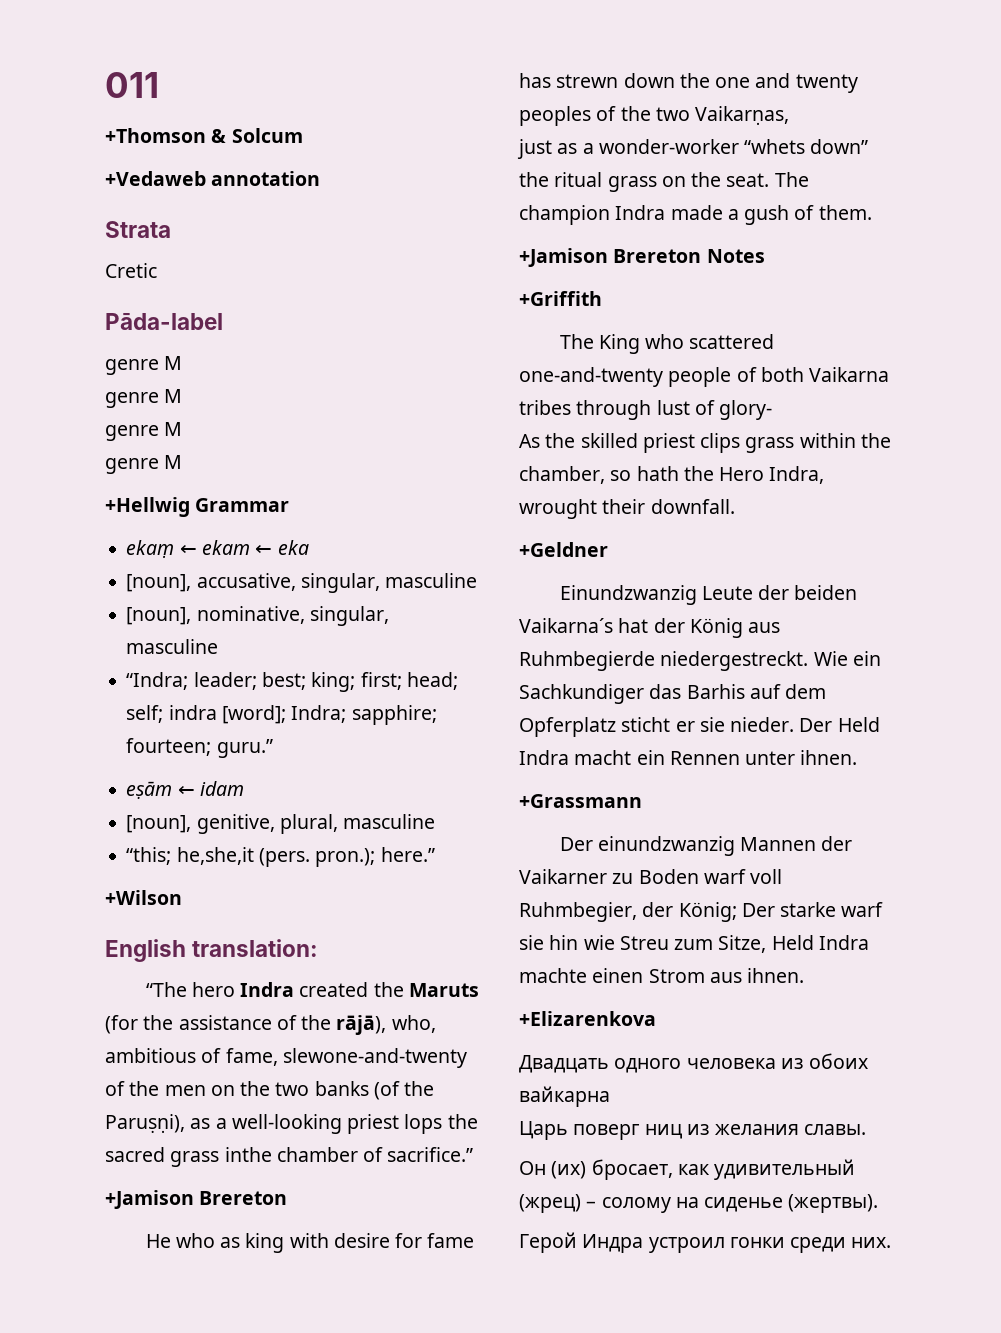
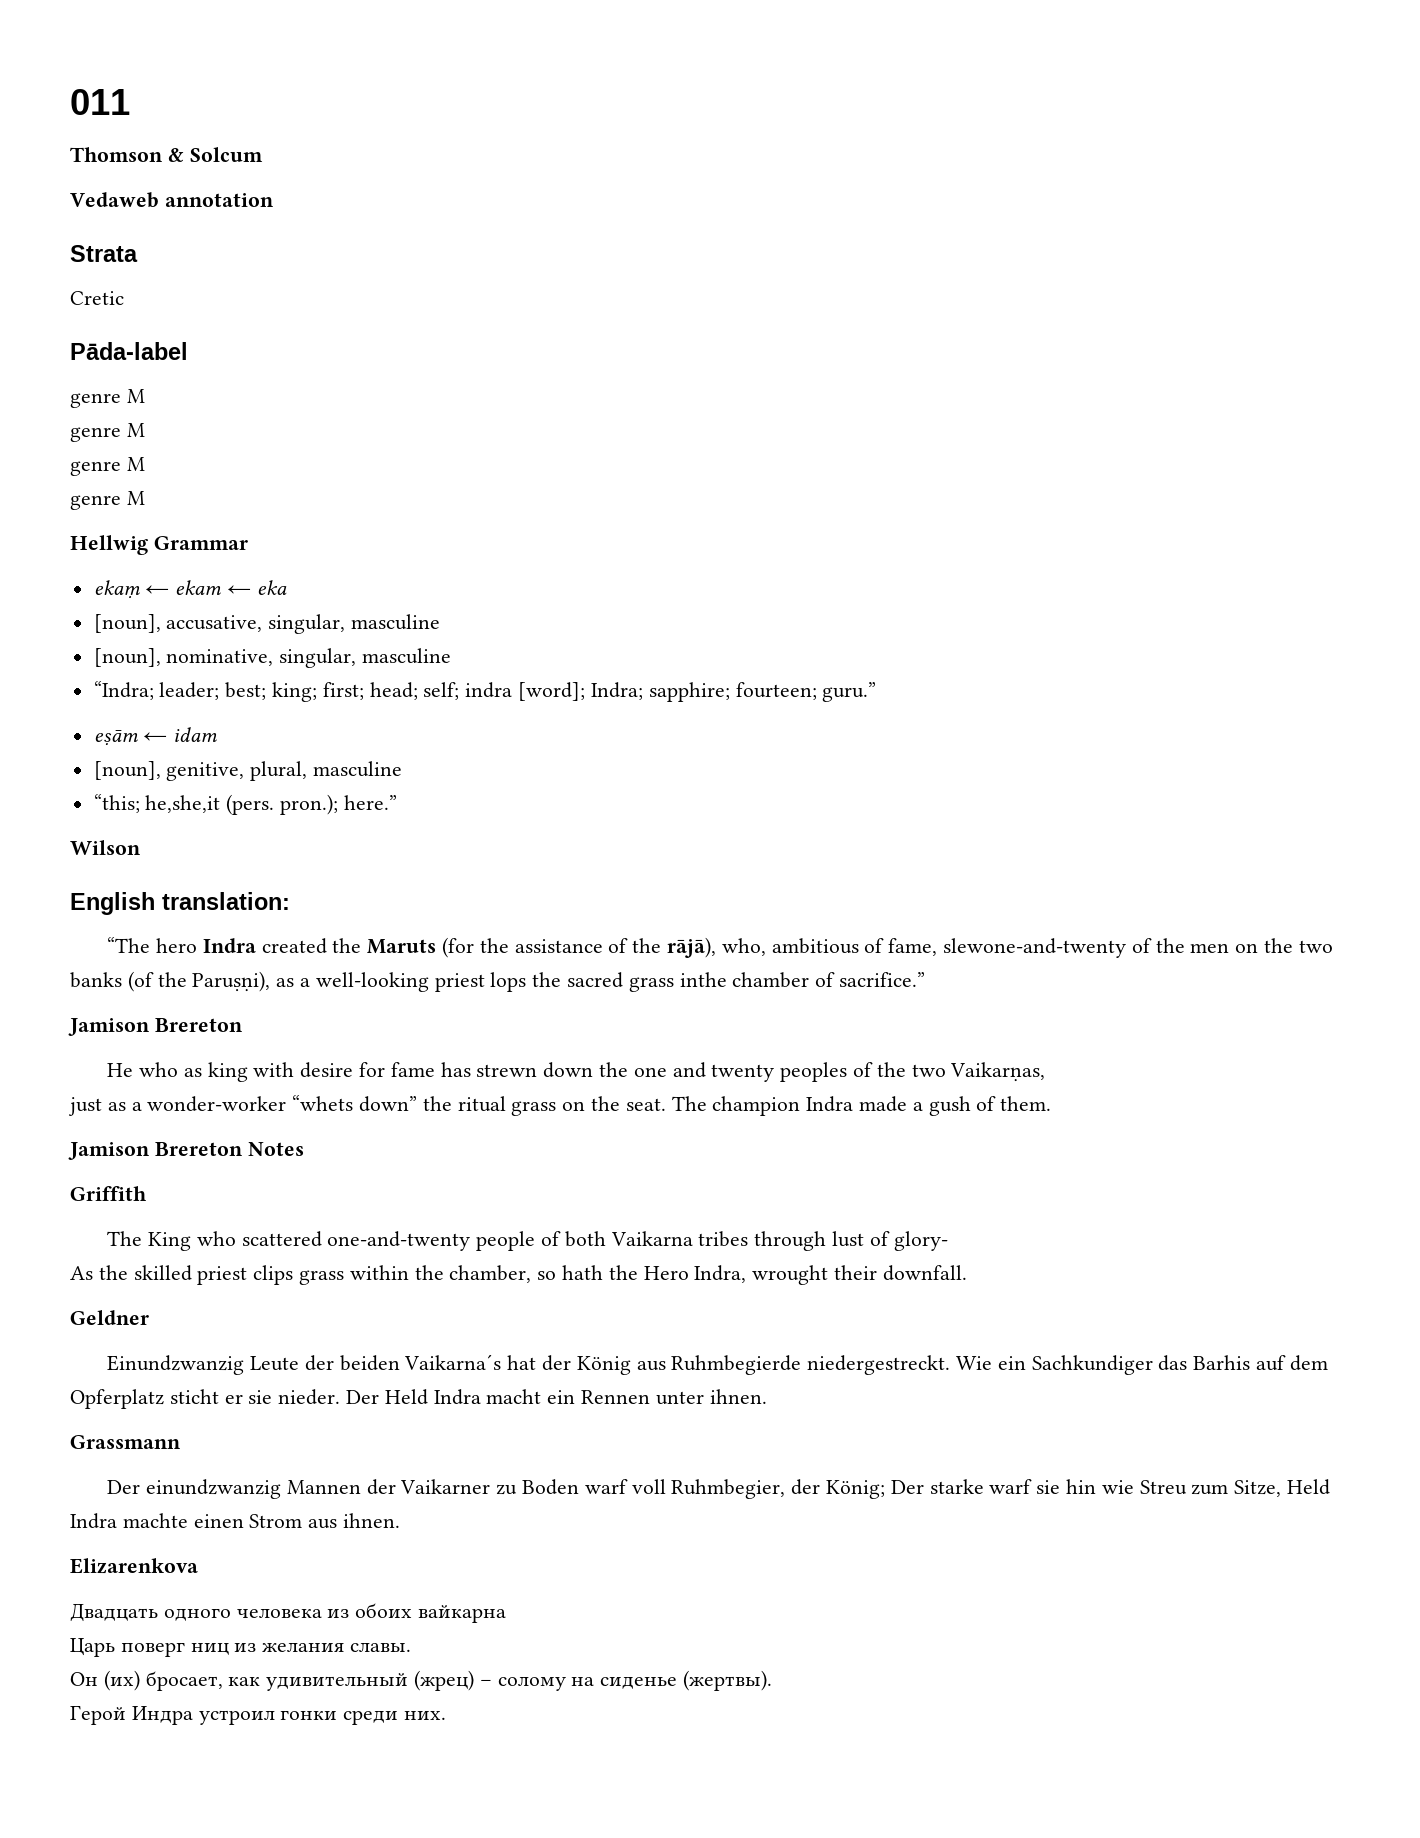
[105,128,206,143] +Thomson -> [70,147,163,162] Thomson
[105,171,206,186] +Vedaweb -> [70,192,159,208] Vedaweb
[105,497,190,517] +Hellwig -> [70,535,148,555] Hellwig
[105,890,182,905] +Wilson -> [70,840,141,855] Wilson
[105,1190,194,1209] +Jamison -> [68,1018,150,1036] Jamison
[519,248,608,267] +Jamison -> [68,1142,150,1160] Jamison
[519,291,602,306] +Griffith -> [70,1186,147,1201] Griffith
[519,542,608,557] +Geldner -> [70,1310,149,1325] Geldner
[519,794,642,808] +Grassmann -> [70,1435,181,1449] Grassmann
[519,1011,656,1026] +Elizarenkova -> [70,1558,198,1574] Elizarenkova

